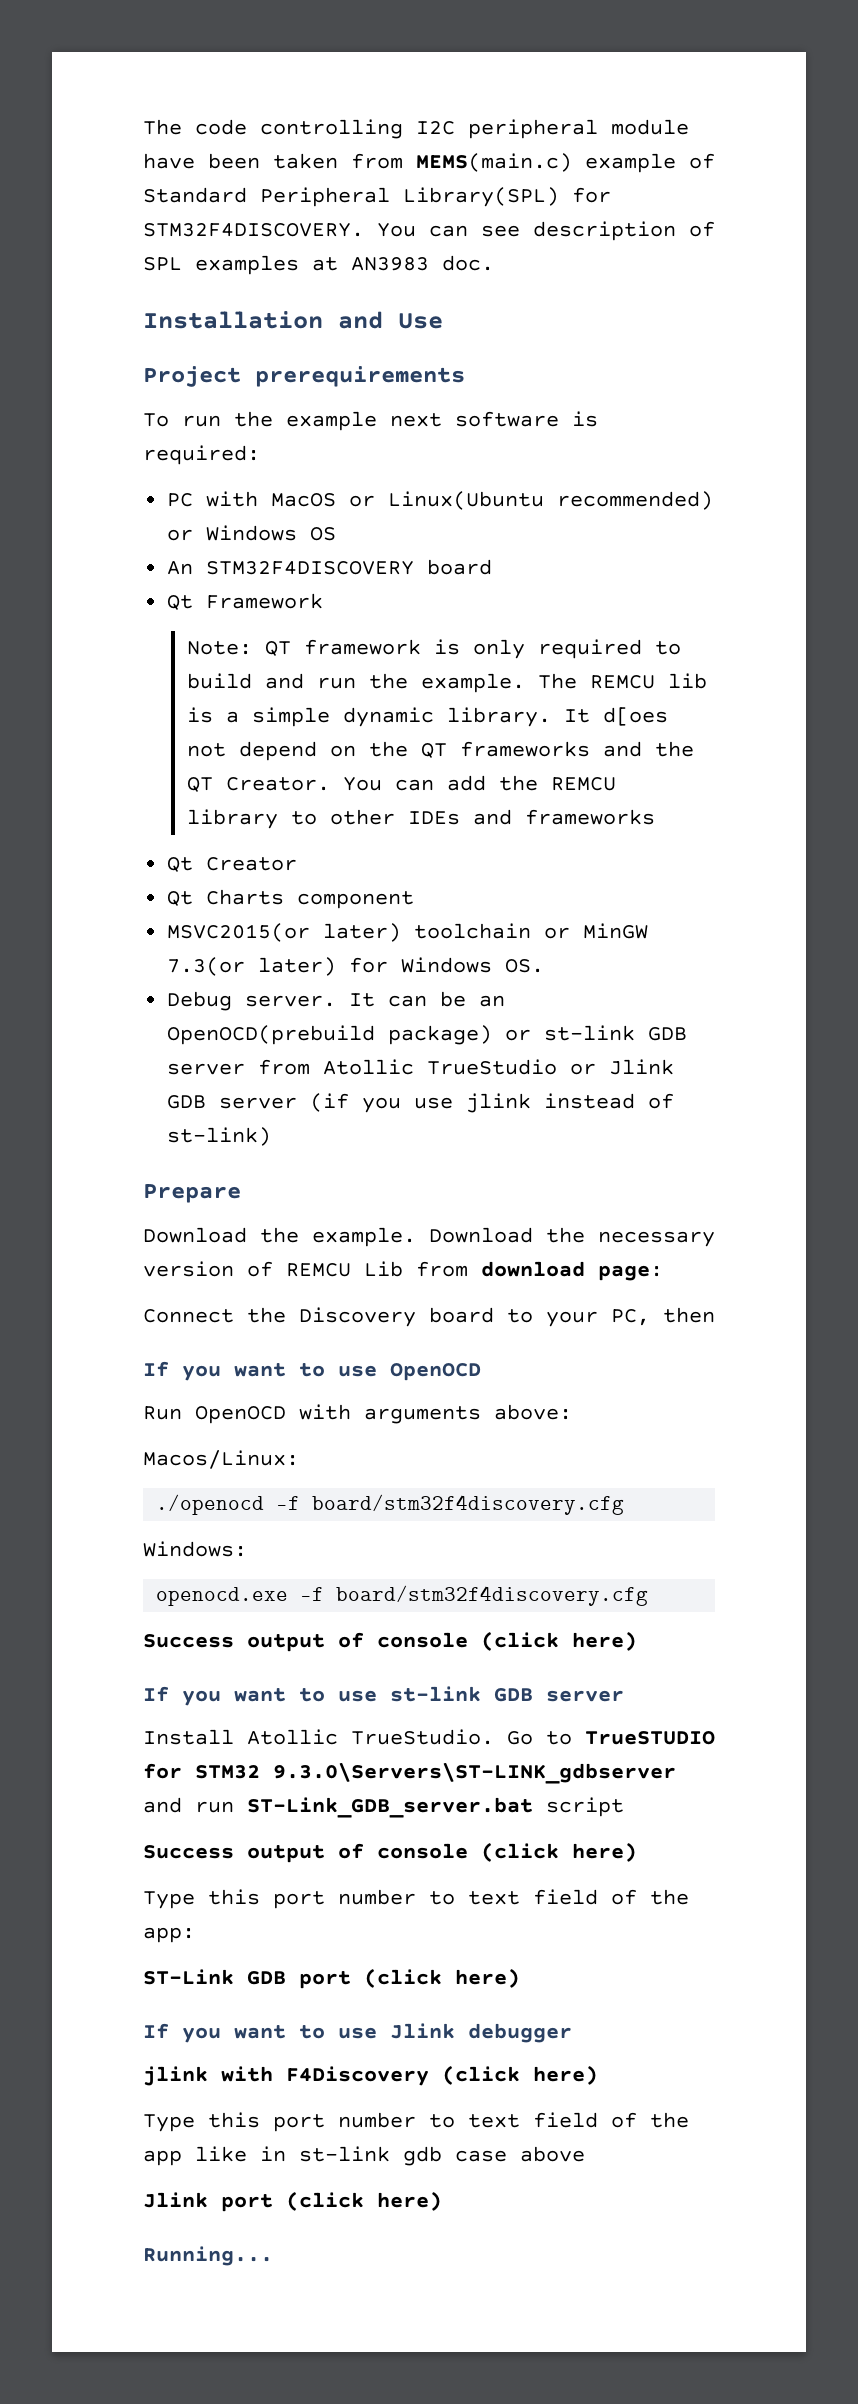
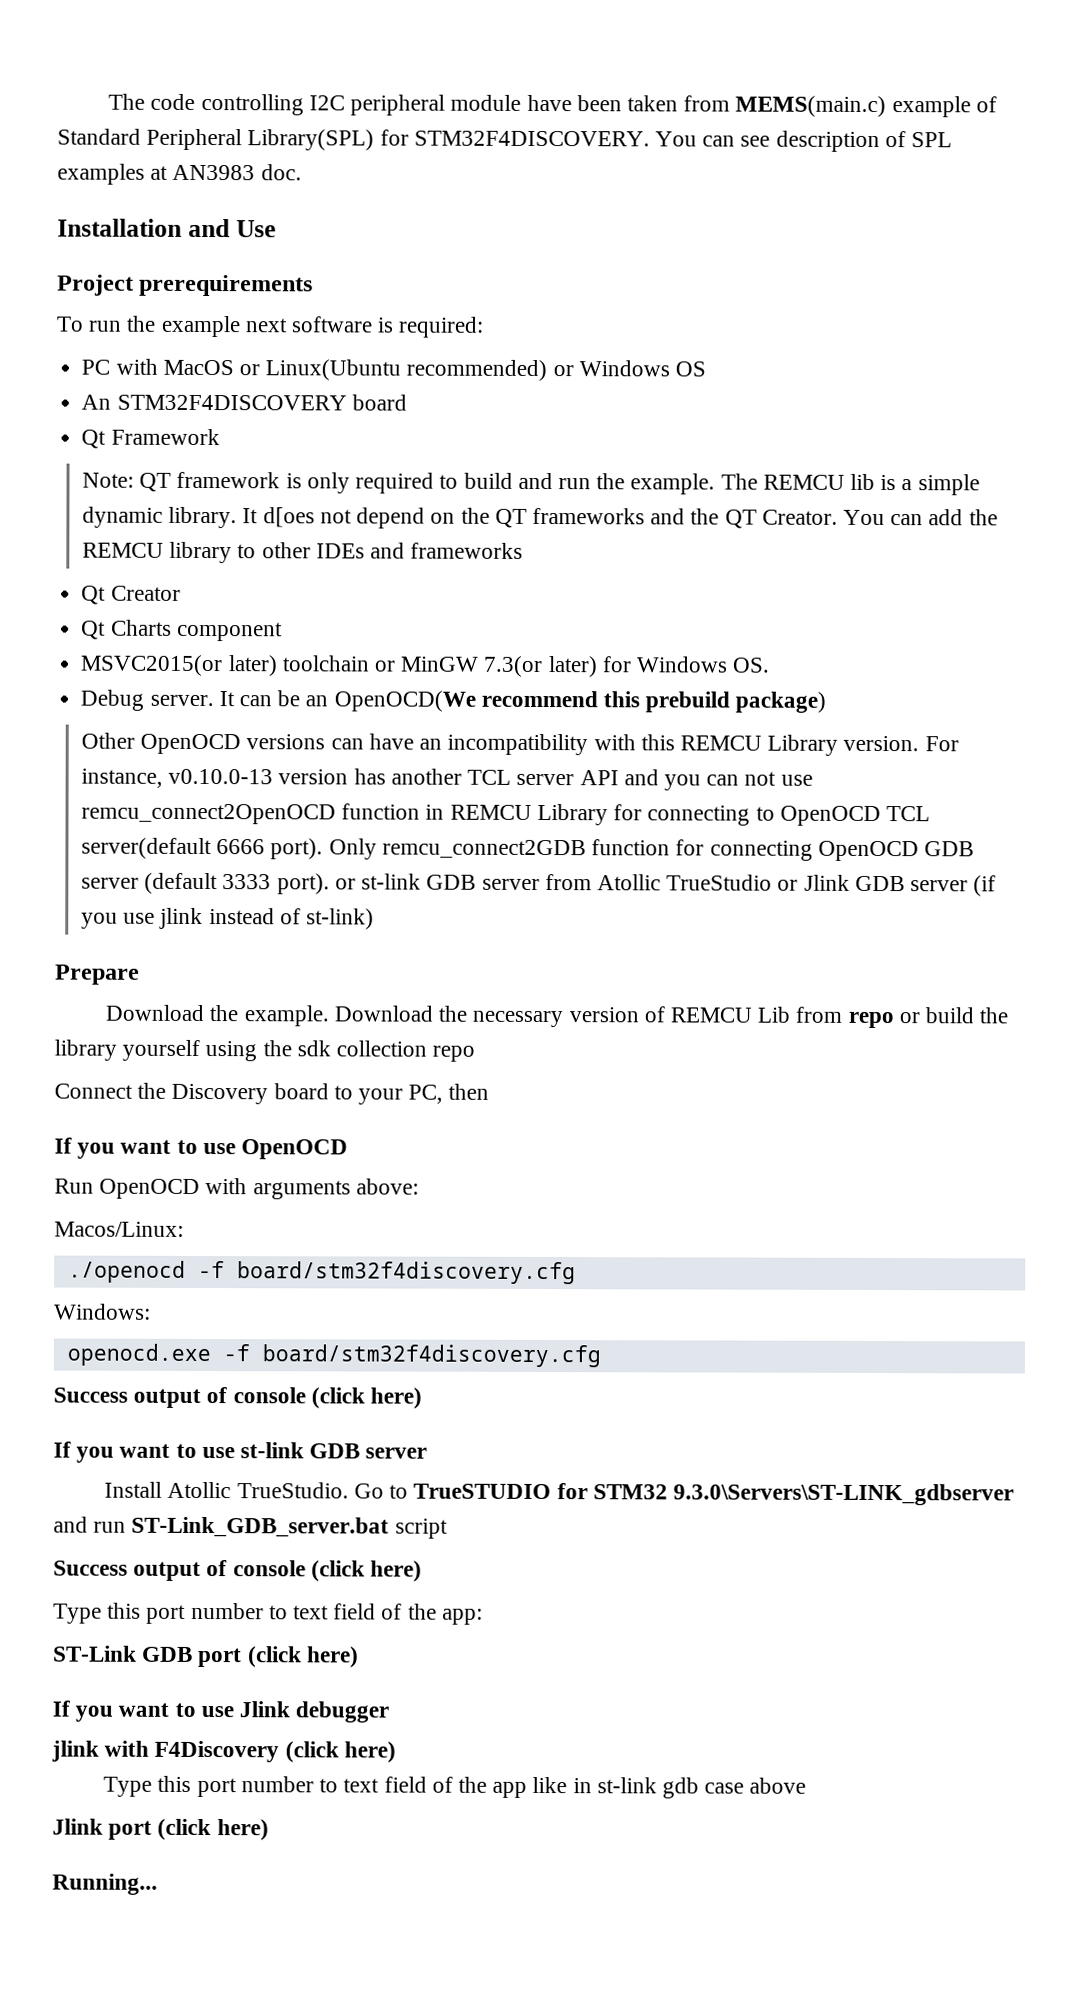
[167,1025,493,1045] OpenOCD(prebuild package) -> [333,690,827,713] [81,732,959,756] [81,768,813,791] [81,803,930,827] [81,837,974,862] [81,872,330,895] OpenOCD(We recommend this prebuild package) // Other OpenOCD versions can have an incompatibility with this REMCU Library version. For instance, v0.10.0-13 version has another TCL server API and you can not use remcu_connect2OpenOCD function in REMCU Library for connecting to OpenOCD TCL server(default 6666 port). Only remcu_connect2GDB function for connecting OpenOCD GDB server (default 3333 port).
[481,1261,663,1281] download page: -> [847,1007,1009,1029] [54,1039,476,1062] repo or build the library yourself using the sdk collection repo

